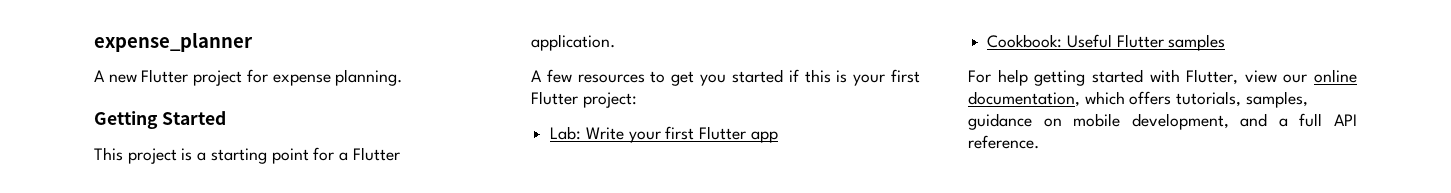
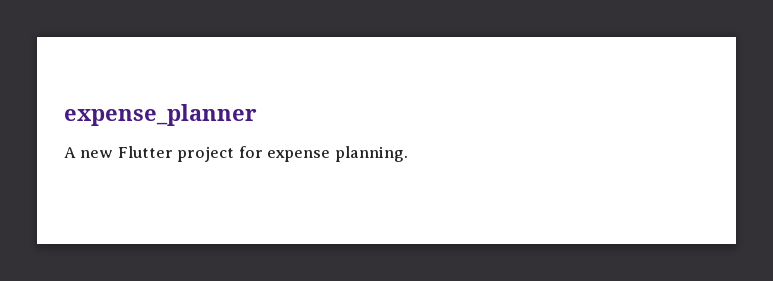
[94,111,226,129] [94,147,400,164] [531,34,615,51] [531,69,920,86] [531,91,637,108] [550,126,778,143] [987,34,1226,51] [968,69,1357,86] [968,91,1308,108] [968,113,1357,130] [968,135,1039,149] // Getting Started // This project is a starting point for a Flutter application. // A few resources to get you started if this is your first Flutter project: // Lab: Write your first Flutter app // Cookbook: Useful Flutter samples // For help getting started with Flutter, view our online documentation, which offers tutorials, samples, guidance on mobile development, and a full API reference. -> (408, 154) none

